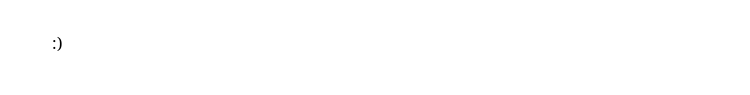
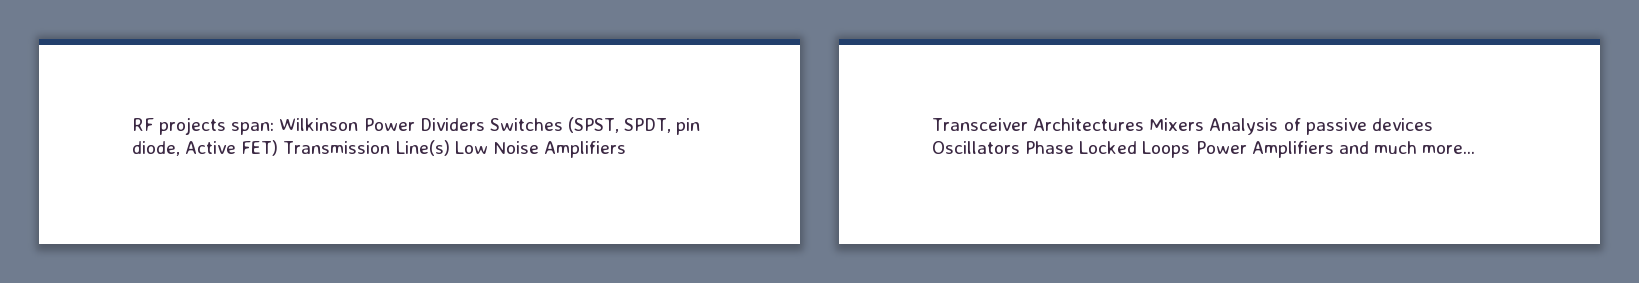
[52,36,63,52] :) -> [132,117,701,135] [132,140,626,158] [932,118,1433,135] [932,141,1476,158] RF projects span: Wilkinson Power Dividers Switches (SPST, SPDT, pin diode, Active FET) Transmission Line(s) Low Noise Amplifiers Transceiver Architectures Mixers Analysis of passive devices Oscillators Phase Locked Loops Power Amplifiers and much more...

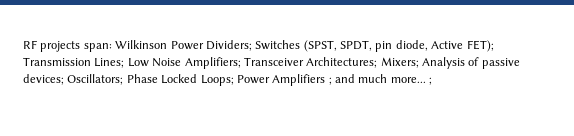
[419,118,485,131] Dividers -> [205,40,252,51] Dividers;
[241,140,626,158] [932,118,1205,131] FET) Transmission Line(s) Low Noise Amplifiers Transceiver Architectures Mixers -> [466,40,494,52] [23,57,419,69] FET); Transmission Lines; Low Noise Amplifiers; Transceiver Architectures; Mixers;
[1371,118,1433,131] [932,141,1020,154] devices Oscillators -> [23,74,124,85] devices; Oscillators;
[1142,141,1191,158] Loops -> [200,75,234,86] Loops;
(1334, 149) none -> [328,77,332,85] ;
(1476, 149) none -> [429,77,433,85] ;

